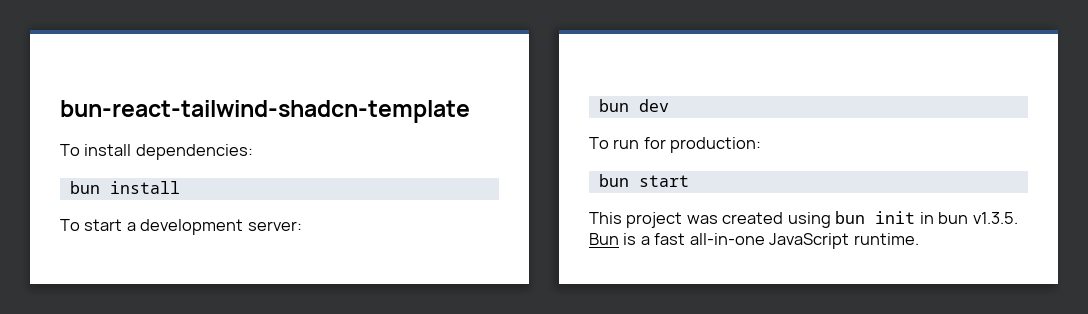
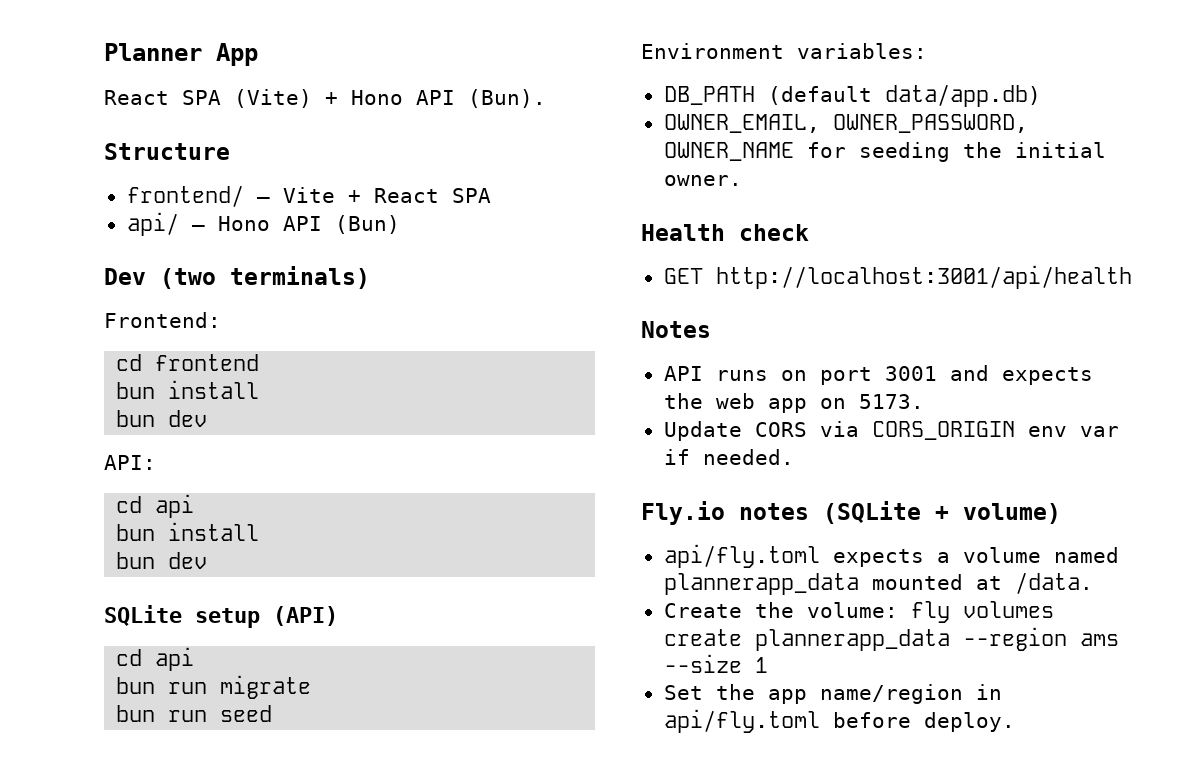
[60,100,470,123] [60,144,253,160] [69,181,180,194] [60,219,302,235] [598,99,669,112] [589,137,762,153] [598,174,689,187] [589,211,1018,228] [589,233,919,249] bun-react-tailwind-shadcn-template // To install dependencies: // bun install // To start a development server: // bun dev // To run for production: // bun start // This project was created using bun init in bun v1.3.5. Bun is a fast all-in-one JavaScript runtime. -> [104,43,258,66] [104,89,546,108] [104,143,230,160] [126,185,491,207] [126,212,400,236] [104,266,370,289] [104,312,221,328] [116,354,260,371] [116,380,260,399] [116,410,208,427] [104,455,156,470] [116,494,195,518] [116,522,260,541] [116,552,208,569] [104,605,338,628] [116,647,195,671] [116,675,312,699] [116,705,273,722] [641,43,927,59] [663,84,1041,107] [663,114,1028,133] [663,142,1106,162] [663,175,742,186] [641,224,809,241] [663,265,1132,289] [641,321,711,338] [663,365,1093,385] [663,393,924,413] [663,421,1119,441] [663,449,794,465] [641,501,1061,525] [663,544,1119,568] [663,572,1093,595] [663,601,1054,623] [663,627,1119,651] [663,654,768,673] [663,684,1002,704] [663,709,1015,733] Planner App // React SPA (Vite) + Hono API (Bun). // Structure // frontend/ — Vite + React SPA // api/ — Hono API (Bun) // Dev (two terminals) // Frontend: // cd frontend // bun install // bun dev // API: // cd api // bun install // bun dev // SQLite setup (API) // cd api // bun run migrate // bun run seed // Environment variables: // DB_PATH (default data/app.db) // OWNER_EMAIL, OWNER_PASSWORD, OWNER_NAME for seeding the initial owner. // Health check // GET http://localhost:3001/api/health // Notes // API runs on port 3001 and expects the web app on 5173. // Update CORS via CORS_ORIGIN env var if needed. // Fly.io notes (SQLite + volume) // api/fly.toml expects a volume named plannerapp_data mounted at /data. // Create the volume: fly volumes create plannerapp_data --region ams --size 1 // Set the app name/region in api/fly.toml before deploy.

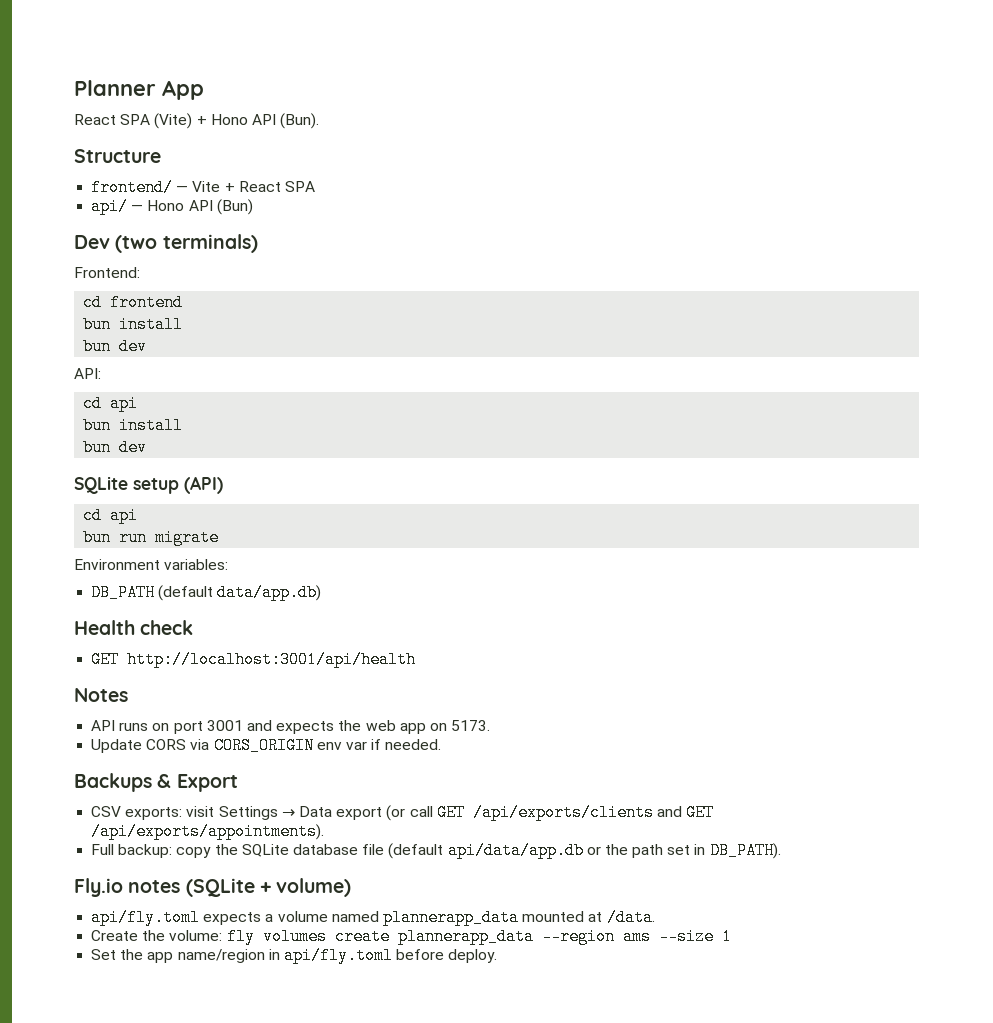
[116,705,273,722] // bun run seed -> (220, 537) none
[663,114,1028,133] [663,142,1106,162] [663,175,742,186] // OWNER_EMAIL, OWNER_PASSWORD, OWNER_NAME for seeding the initial owner. -> (322, 592) none
(794, 457) none -> [74,773,238,792] [91,804,715,821] [91,823,325,840] [91,842,781,859] // Backups & Export // CSV exports: visit Settings → Data export (or call GET /api/exports/clients and GET /api/exports/appointments). // Full backup: copy the SQLite database file (default api/data/app.db or the path set in DB_PATH).

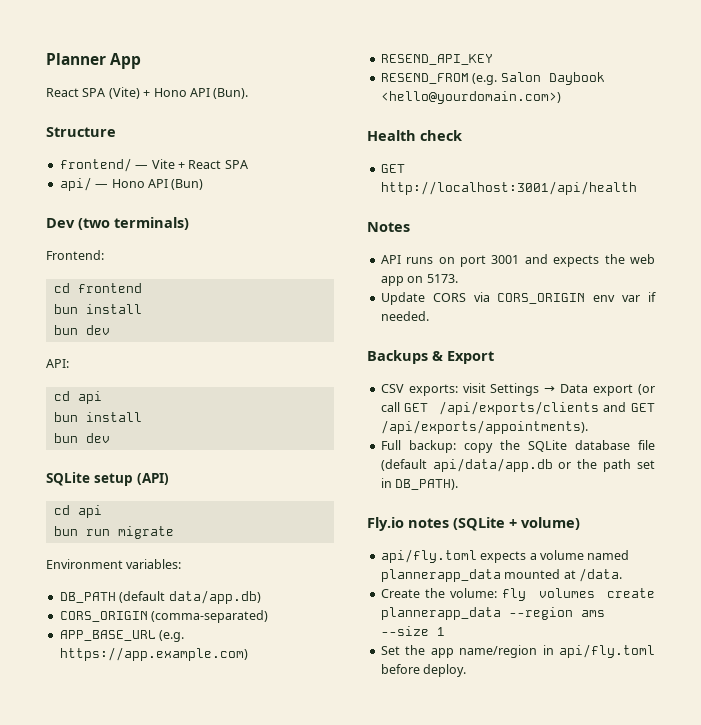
(322, 592) none -> [59,610,269,623] [59,630,185,642] [59,647,248,661] [380,54,493,65] [380,72,605,85] [380,91,561,104] // CORS_ORIGIN (comma-separated) // APP_BASE_URL (e.g. https://app.example.com) // RESEND_API_KEY // RESEND_FROM (e.g. Salon Daybook <hello@yourdomain.com>)

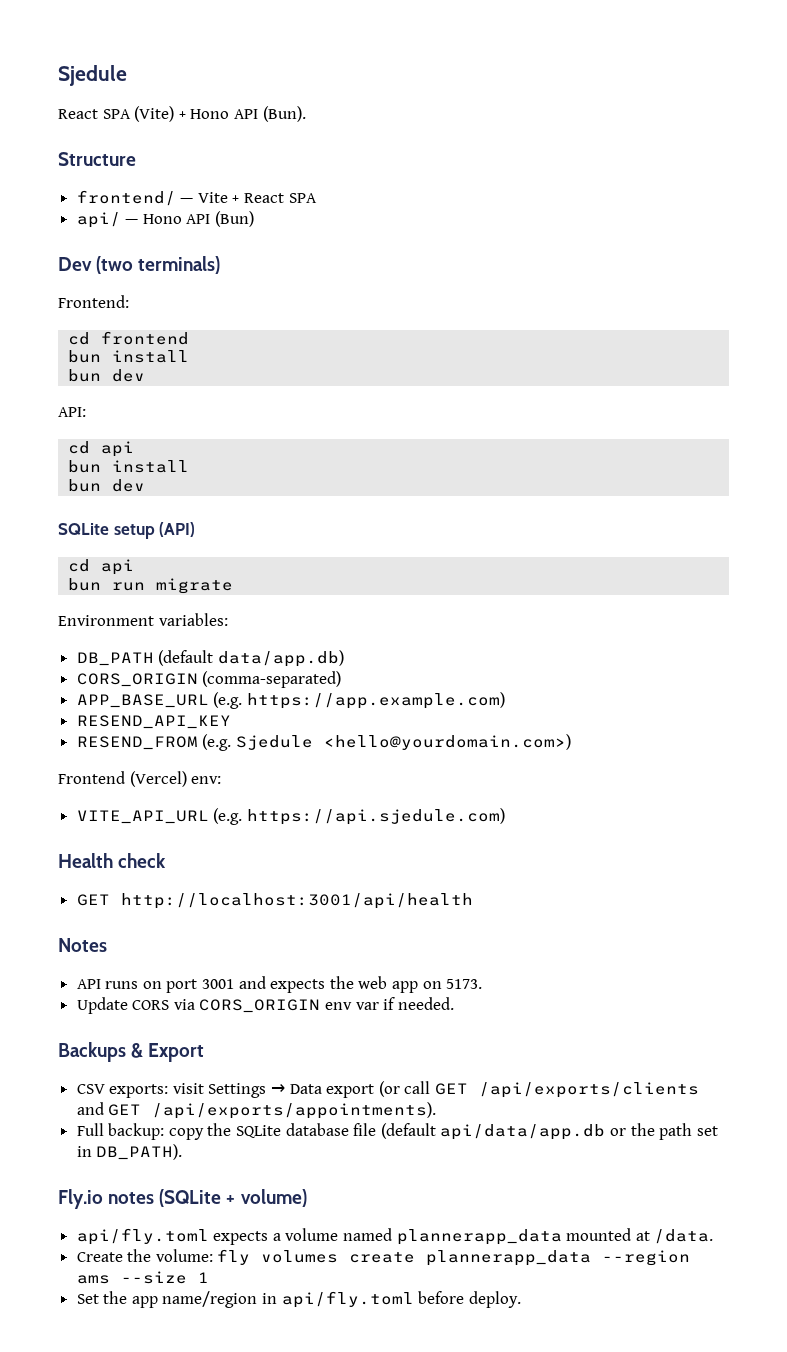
[46,53,142,69] Planner App -> [58,65,127,86] Sjedule
[500,72,605,85] Salon Daybook -> [235,735,313,750] Sjedule
(561, 97) none -> [58,771,222,787] [76,808,505,825] // Frontend (Vercel) env: // VITE_API_URL (e.g. https://api.sjedule.com)

